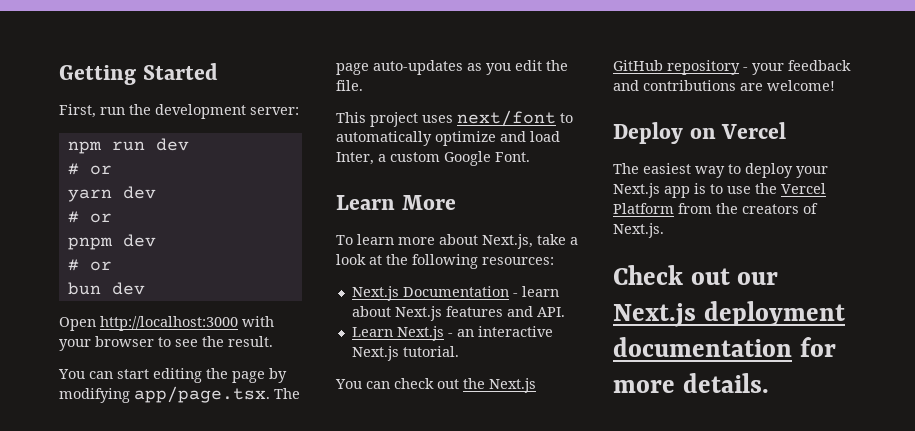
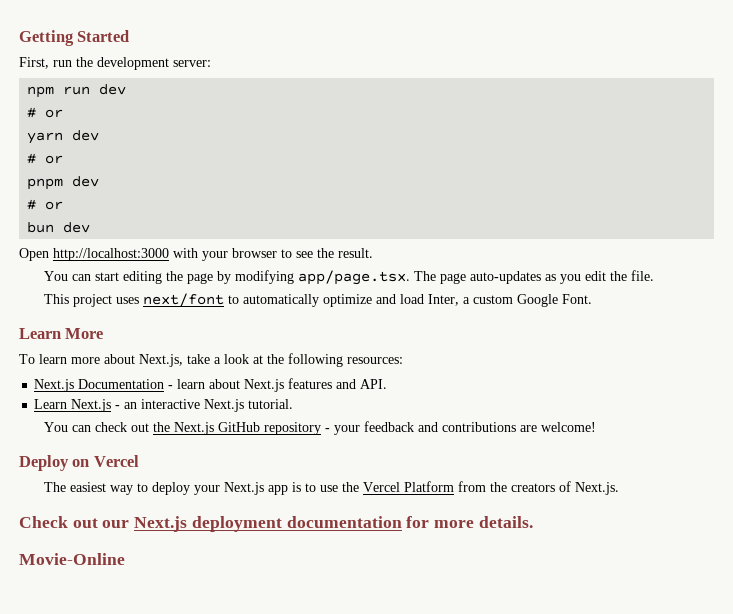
(769, 383) none -> [19,553,125,565] // Movie-Online

